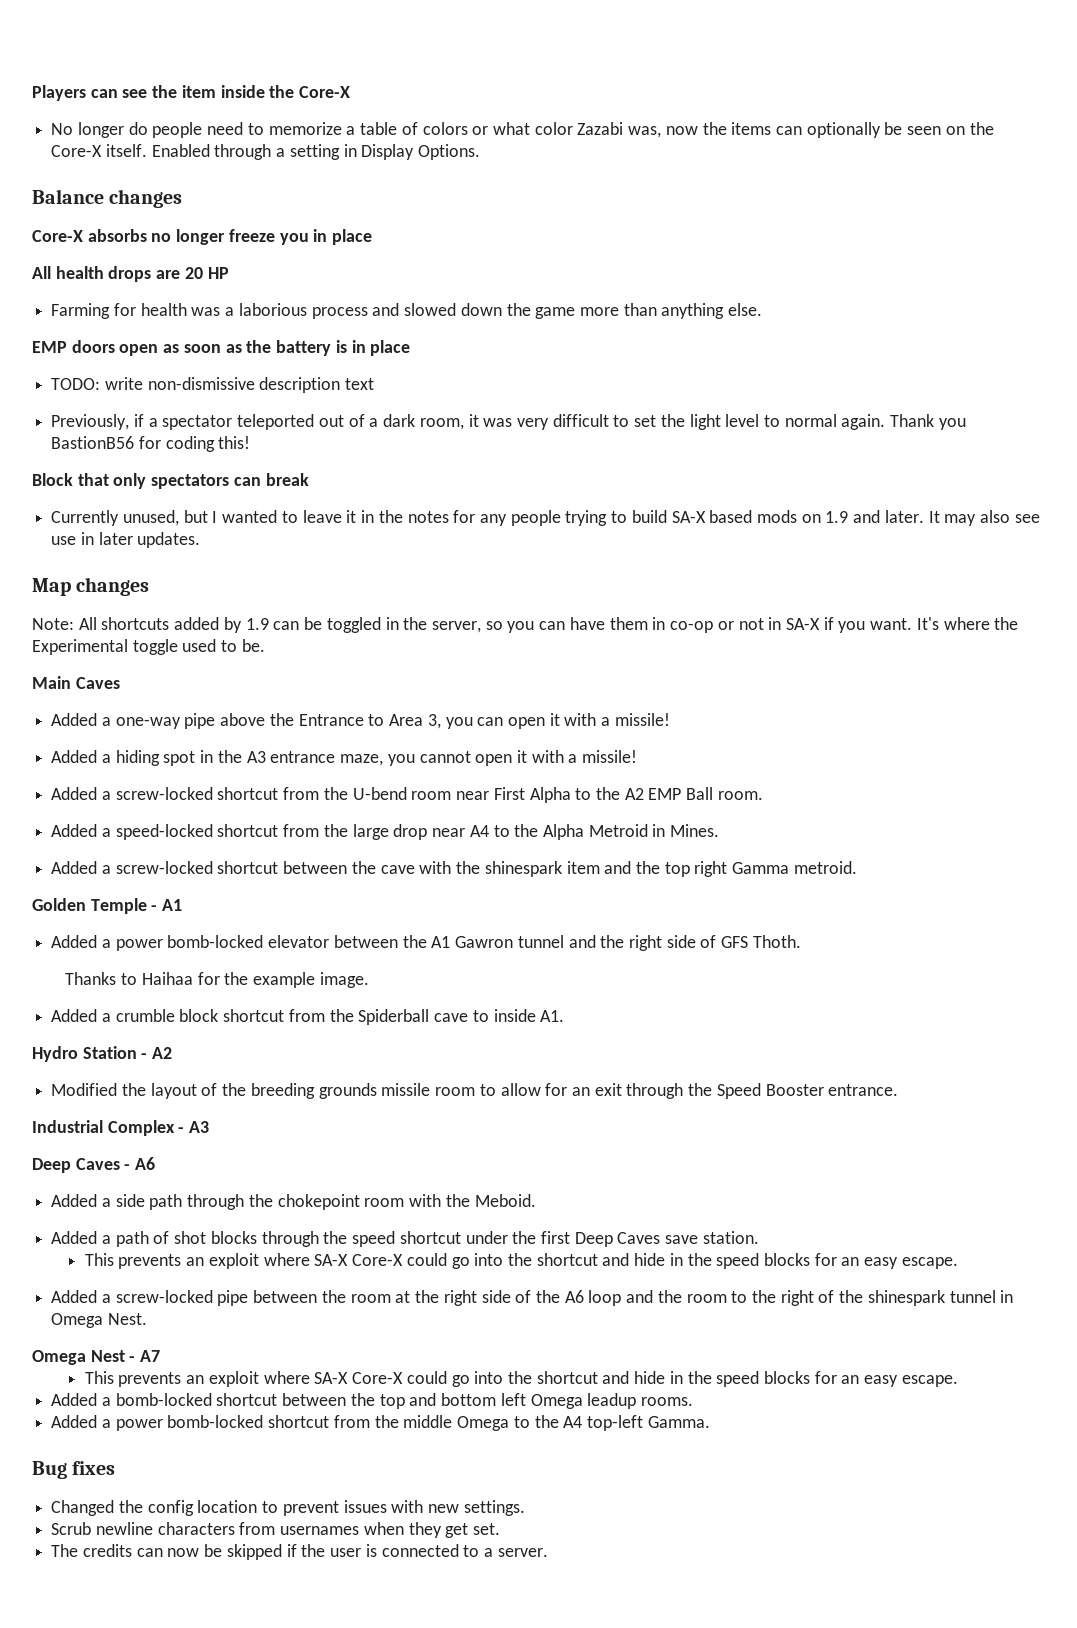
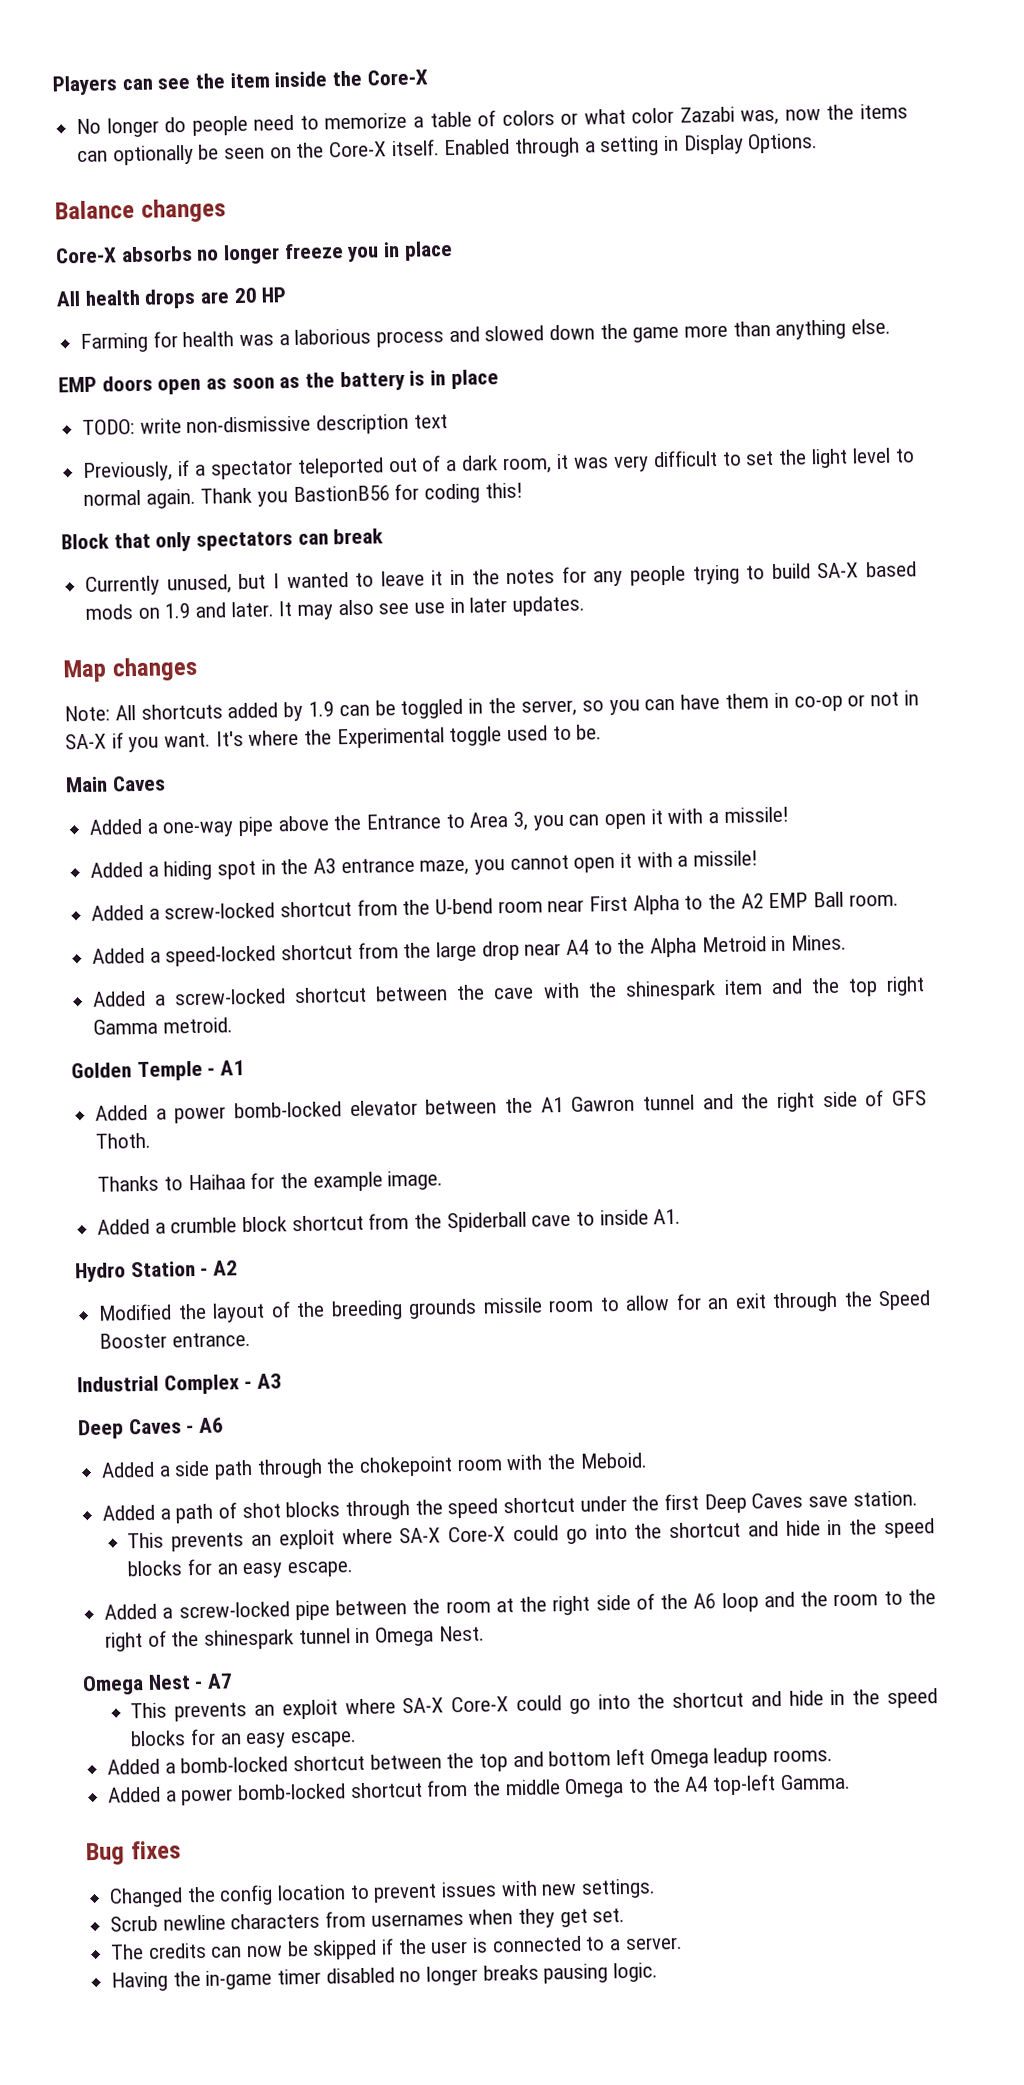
(548, 1552) none -> [111,1962,659,1992] // Having the in-game timer disabled no longer breaks pausing logic.

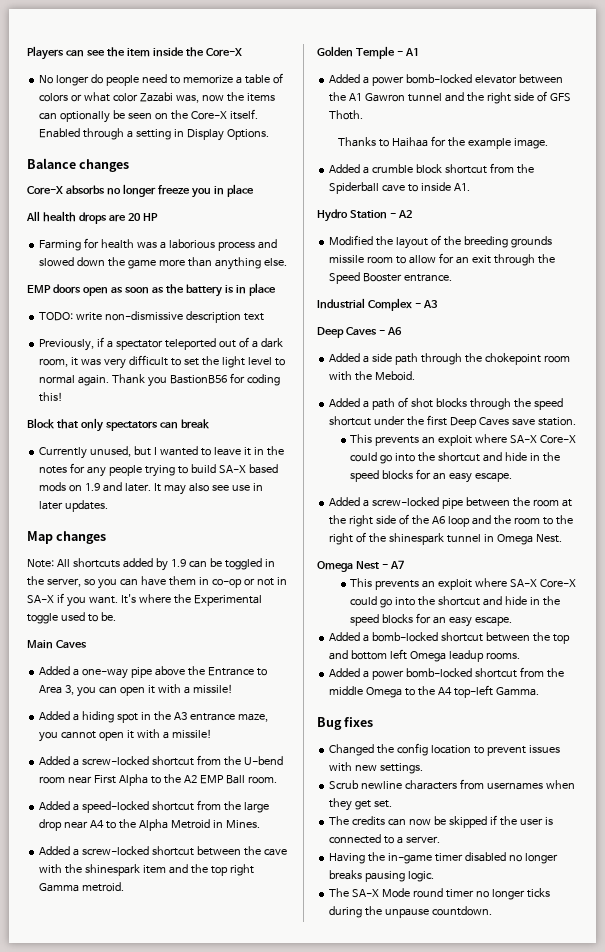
(659, 1972) none -> [329,888,550,900] [329,906,493,918] // The SA-X Mode round timer no longer ticks during the unpause countdown.

